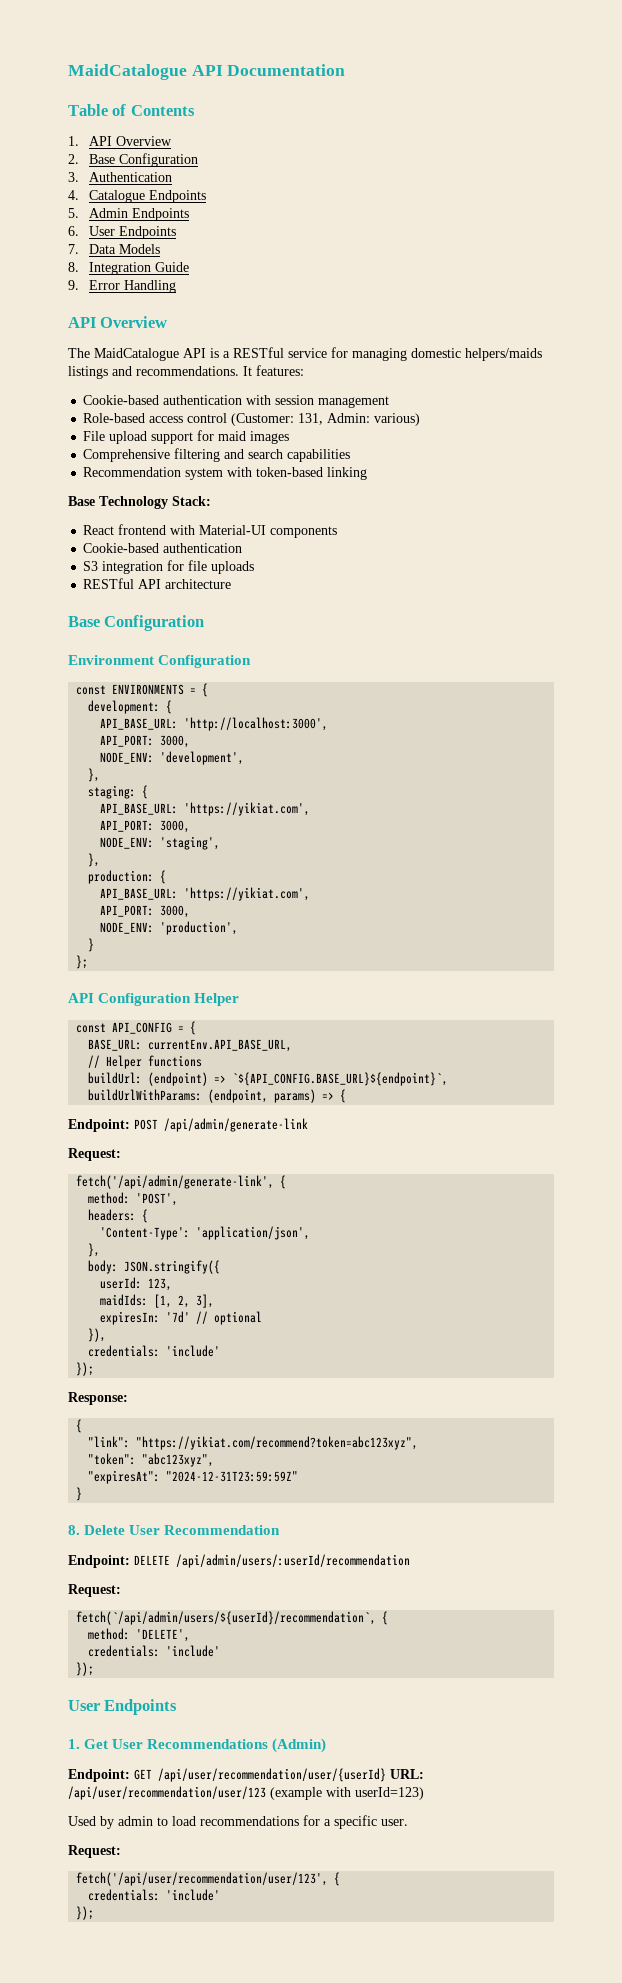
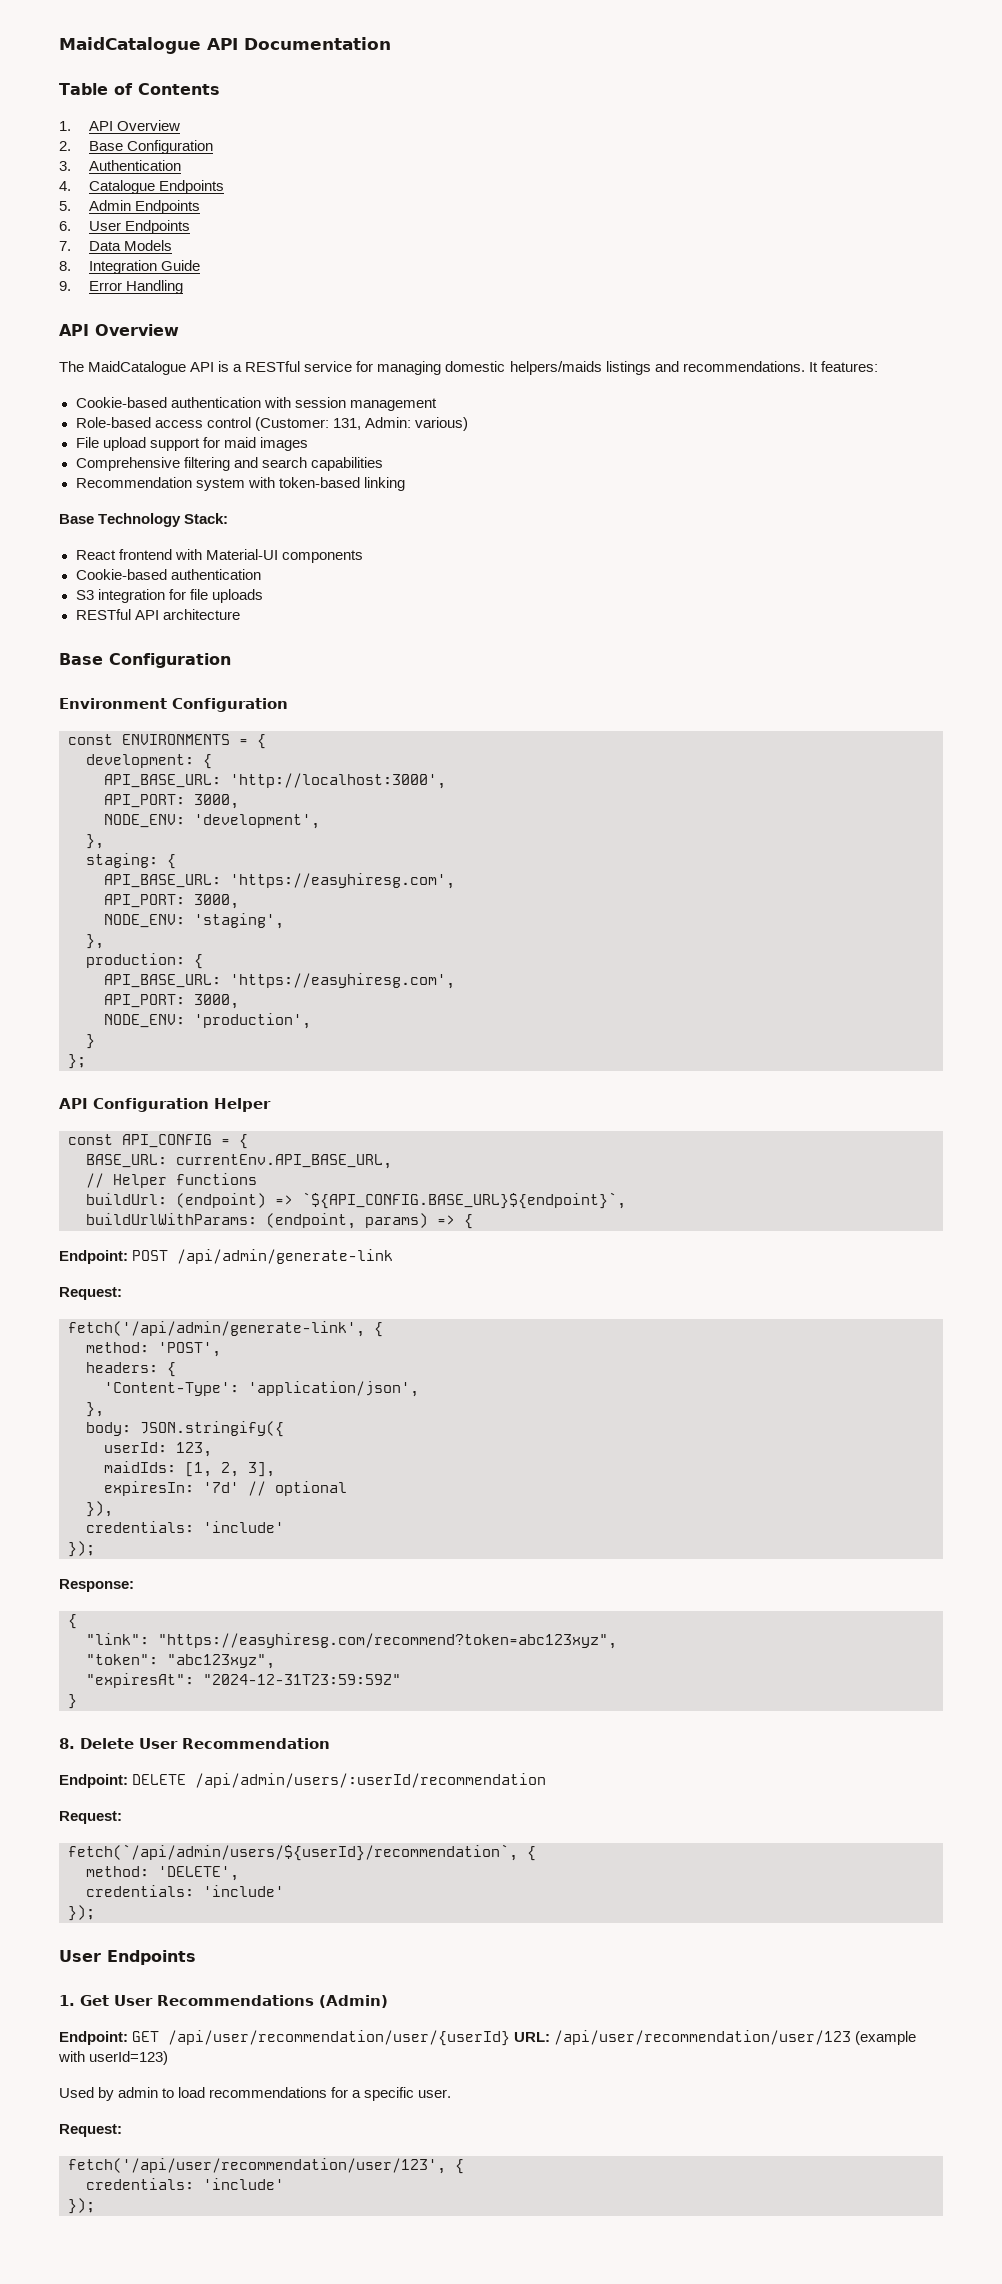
[184,802,311,816] 'https://yikiat.com', -> [230,873,455,889] 'https://easyhiresg.com',
[184,887,311,901] 'https://yikiat.com', -> [230,973,455,989] 'https://easyhiresg.com',
[136,1436,419,1450] "https://yikiat.com/recommend?token=abc123xyz", -> [158,1633,617,1649] "https://easyhiresg.com/recommend?token=abc123xyz",

